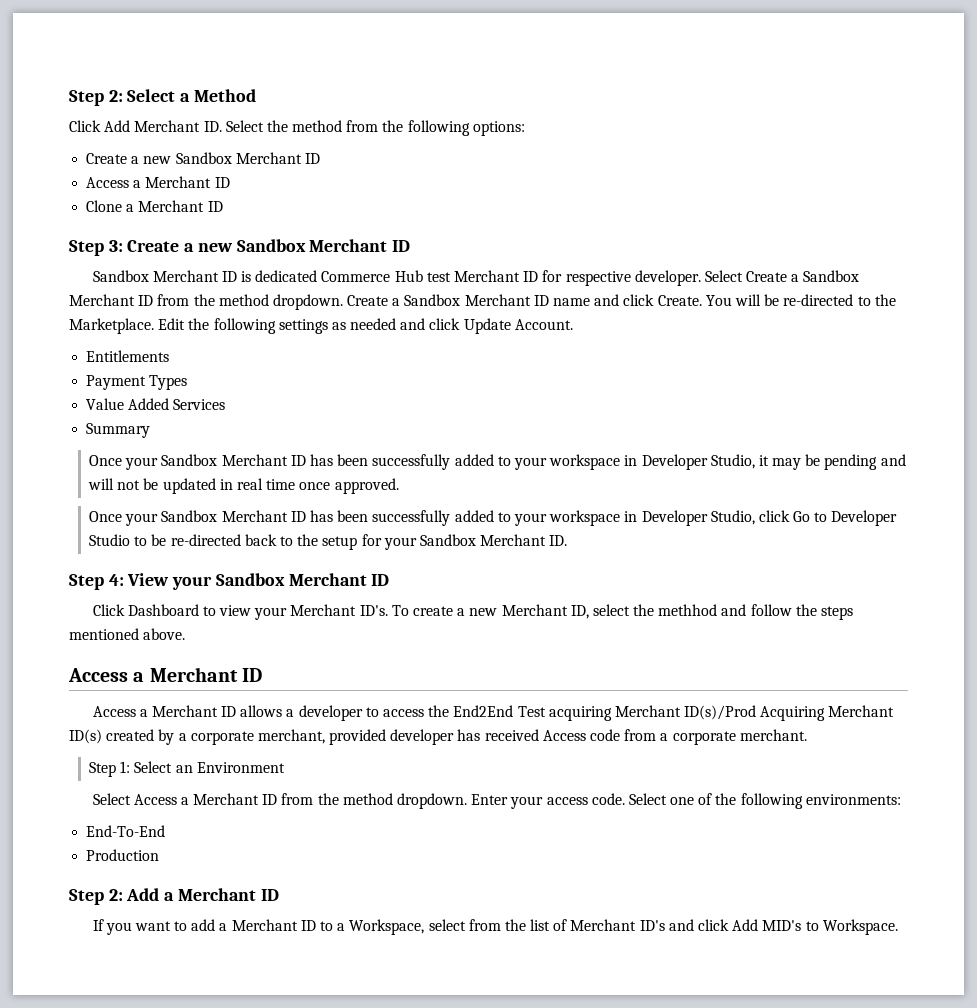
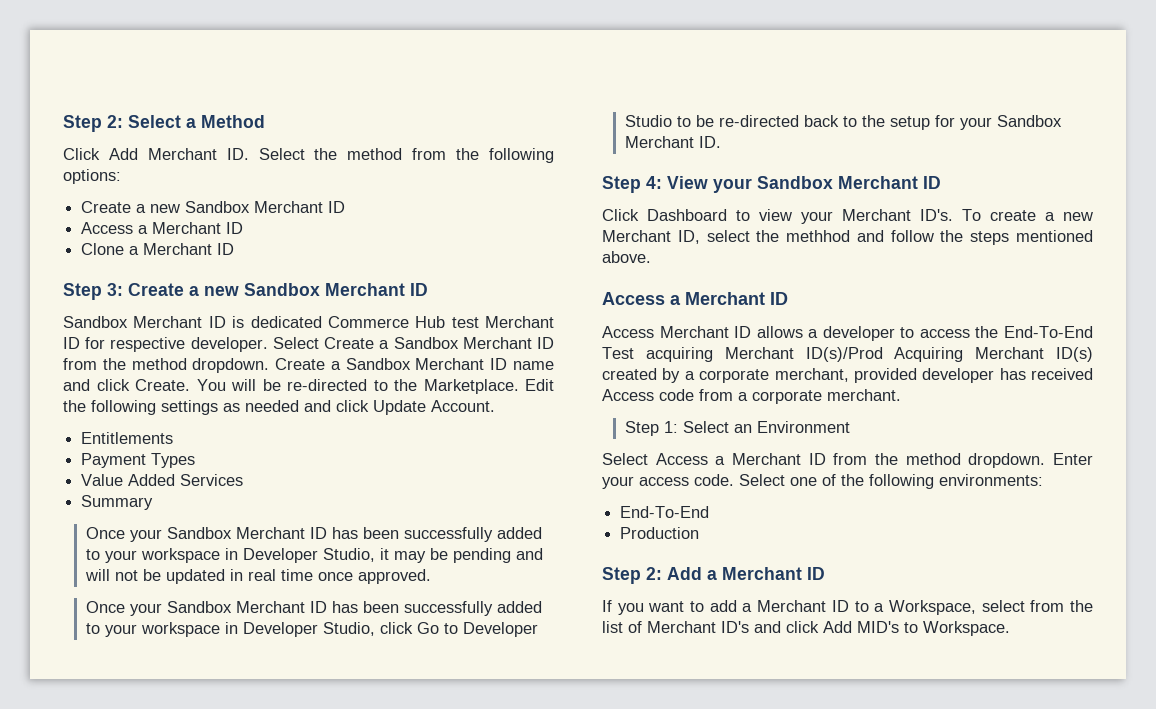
[139,709,148,717] a -> (654, 332) none
[453,705,514,717] End2End -> [1003,326,1093,338] End-To-End

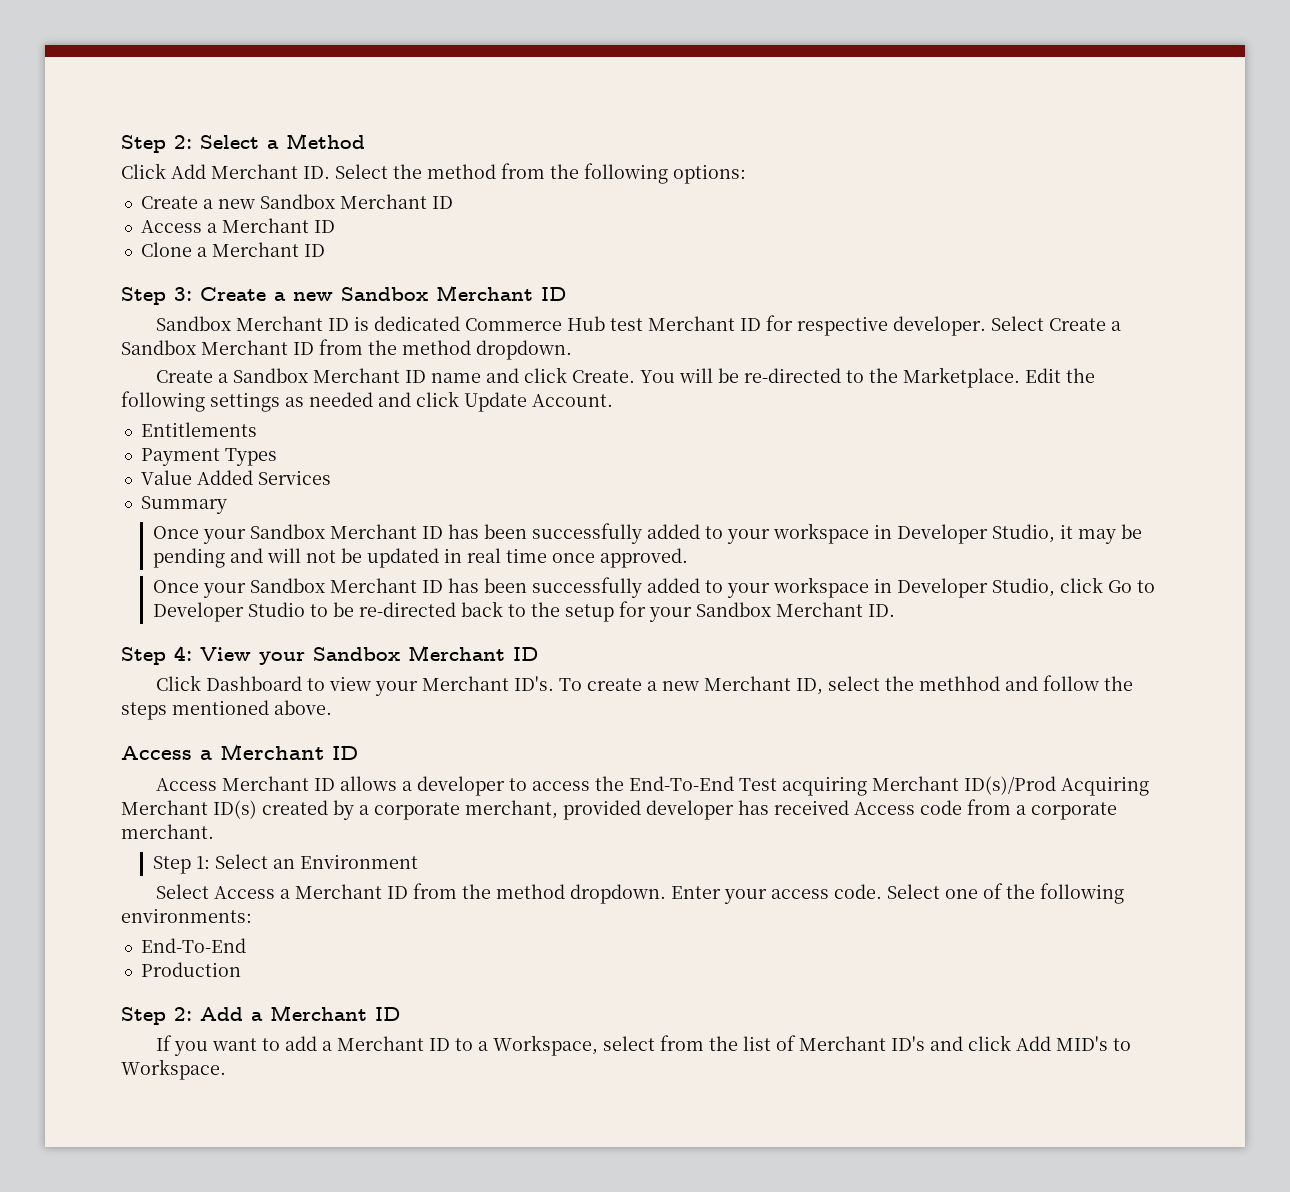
(270, 365) none -> (572, 350) //

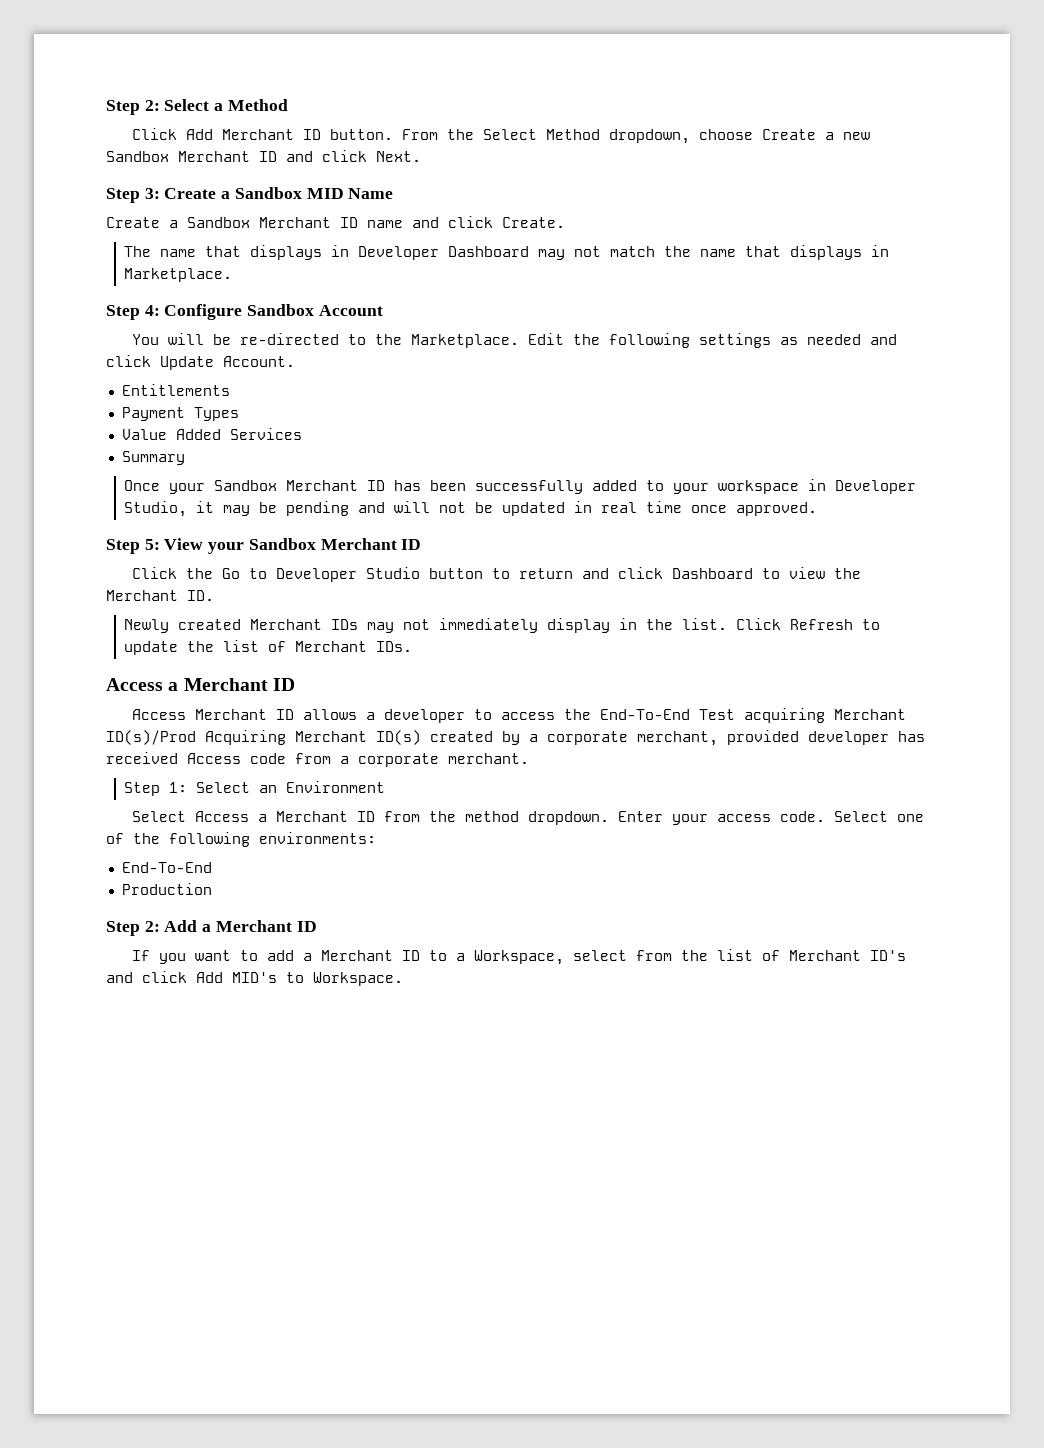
[303,163,746,184] [140,194,453,209] [140,218,335,233] [140,242,325,257] [121,285,566,305] [156,315,1122,336] [121,339,572,360] ID. Select the method from the following options: // Create a new Sandbox Merchant ID // Access a Merchant ID // Clone a Merchant ID // Step 3: Create a new Sandbox Merchant ID // Sandbox Merchant ID is dedicated Commerce Hub test Merchant ID for respective developer. Select Create a Sandbox Merchant ID from the method dropdown. -> [303,129,871,144] [106,150,421,162] [106,187,394,203] ID button. From the Select Method dropdown, choose Create a new Sandbox Merchant ID and click Next. // Step 3: Create a Sandbox MID Name
(636, 376) none -> [123,245,889,260] [123,268,232,282] [106,304,383,320] // The name that displays in Developer Dashboard may not match the name that displays in Marketplace. // Step 4: Configure Sandbox Account //
[152,577,1155,598] [152,601,895,622] [121,646,192,665] // Once your Sandbox Merchant ID has been successfully added to your workspace in Developer Studio, click Go to Developer Studio to be re-directed back to the setup for your Sandbox Merchant ID. // Step 4: -> [106,539,160,554] // Step 5:
[206,675,1134,696] [121,700,332,720] Dashboard to view your Merchant ID's. To create a new Merchant ID, select the methhod and follow the steps mentioned above. -> [186,567,862,582] [106,590,214,601] [123,618,880,633] [123,640,412,655] the Go to Developer Studio button to return and click Dashboard to view the Merchant ID. // Newly created Merchant IDs may not immediately display in the list. Click Refresh to update the list of Merchant IDs.

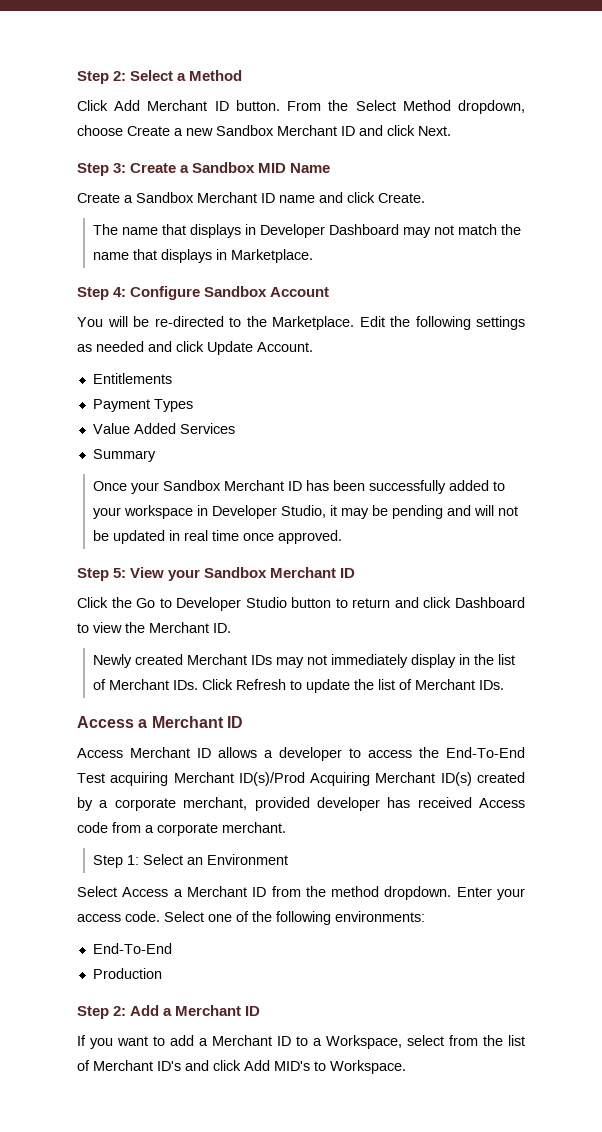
[681,618,727,630] list. -> [498,654,516,665] [93,679,199,690] list of Merchant IDs.

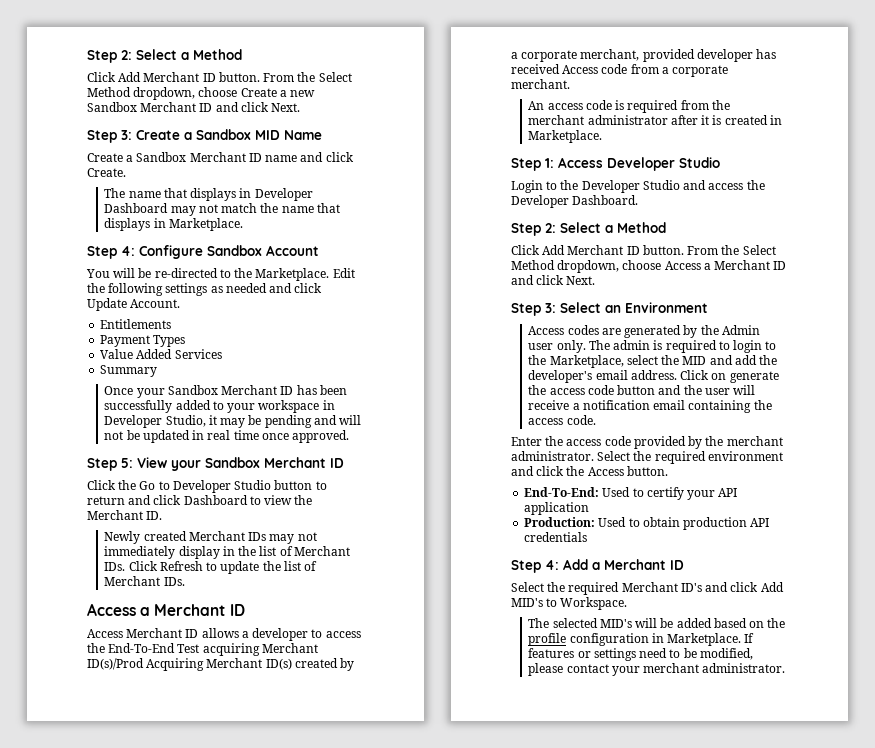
[93,854,289,868] [77,886,525,900] [77,911,425,925] [92,943,172,954] [92,968,162,979] [77,1006,127,1019] Step 1: Select an Environment // Select Access a Merchant ID from the method dropdown. Enter your access code. Select one of the following environments: // End-To-End // Production // Step 2: -> [528,100,730,113] [528,115,782,125] [528,130,603,143] [511,157,720,171] [511,180,765,193] [511,195,639,208] [511,222,666,236] [511,245,776,255] [511,260,787,273] [511,275,596,285] [511,302,708,316] [528,325,760,338] [528,340,777,353] [528,355,778,368] [528,370,779,383] [528,385,756,395] [528,400,772,413] [528,415,596,425] [511,436,783,449] [511,451,783,464] [511,466,668,476] [524,487,738,500] [524,502,590,515] [524,517,770,530] [524,532,588,542] [511,560,559,573] An access code is required from the merchant administrator after it is created in Marketplace. // Step 1: Access Developer Studio // Login to the Developer Studio and access the Developer Dashboard. // Step 2: Select a Method // Click Add Merchant ID button. From the Select Method dropdown, choose Access a Merchant ID and click Next. // Step 3: Select an Environment // Access codes are generated by the Admin user only. The admin is required to login to the Marketplace, select the MID and add the developer's email address. Click on generate the access code button and the user will receive a notification email containing the access code. // Enter the access code provided by the merchant administrator. Select the required environment and click the Access button. // End-To-End: Used to certify your API application // Production: Used to obtain production API credentials // Step 4:
[77,1035,525,1049] [77,1060,90,1071] If you want to add a Merchant ID to a Workspace, select from the list of -> [511,582,620,595] Select the required
(406, 1067) none -> [528,618,786,628] [528,633,755,646] [528,648,753,661] [528,663,786,676] // The selected MID's will be added based on the profile configuration in Marketplace. If features or settings need to be modified, please contact your merchant administrator.

